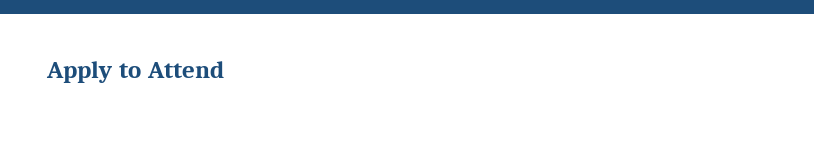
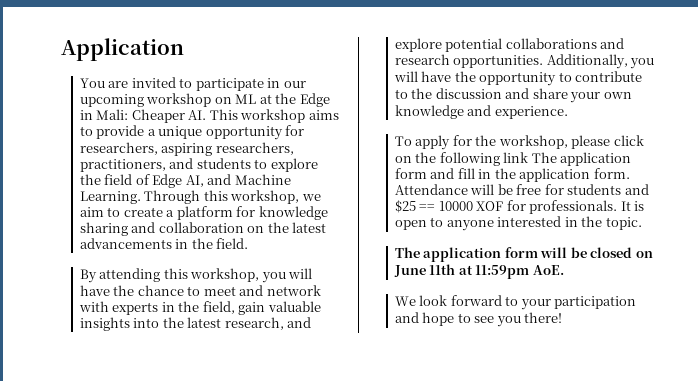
[46,61,224,83] Apply to Attend -> [61,38,184,61] [79,77,306,91] [79,93,330,107] [79,109,339,123] [79,125,305,140] [79,142,294,156] [79,158,318,172] [79,174,291,188] [79,190,321,204] [79,206,328,220] [79,222,327,236] [79,238,249,249] [79,268,313,283] [79,285,321,296] [78,301,321,315] [79,317,312,331] [394,38,625,52] [394,54,655,69] [393,71,643,86] [394,88,632,103] [394,105,568,119] [394,135,644,150] [394,152,632,166] [394,168,630,182] [394,184,649,195] [394,200,645,214] [394,216,642,231] [394,247,653,262] [393,264,564,279] [394,295,637,310] [394,312,563,327] Application // You are invited to participate in our upcoming workshop on ML at the Edge in Mali: Cheaper AI. This workshop aims to provide a unique opportunity for researchers, aspiring researchers, practitioners, and students to explore the field of Edge AI, and Machine Learning. Through this workshop, we aim to create a platform for knowledge sharing and collaboration on the latest advancements in the field. // By attending this workshop, you will have the chance to meet and network with experts in the field, gain valuable insights into the latest research, and explore potential collaborations and research opportunities. Additionally, you will have the opportunity to contribute to the discussion and share your own knowledge and experience. // To apply for the workshop, please click on the following link The application form and fill in the application form. Attendance will be free for students and $25 == 10000 XOF for professionals. It is open to anyone interested in the topic. // The application form will be closed on June 11th at 11:59pm AoE. // We look forward to your participation and hope to see you there!

